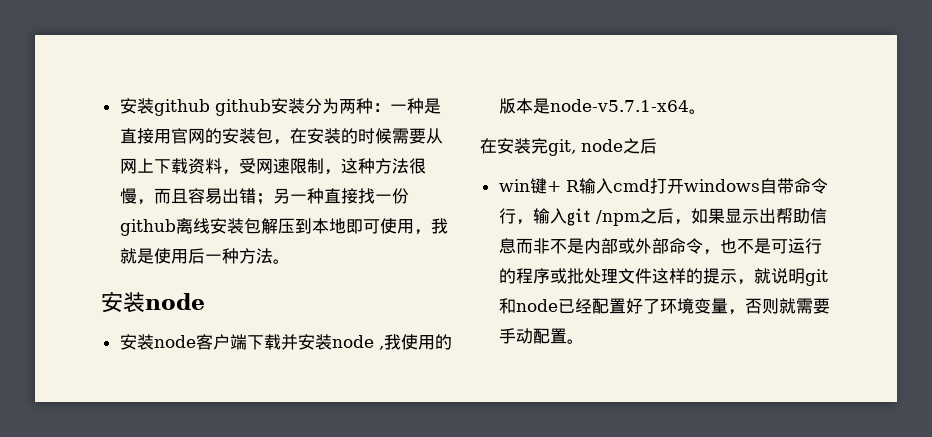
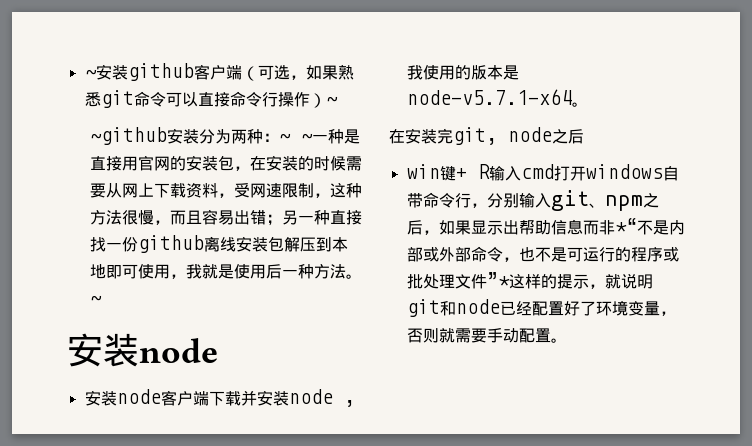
(119, 106) none -> [84,69,97,78] ~
[214,99,271,116] github -> [193,64,354,81] [84,90,338,108] [90,127,168,145] 客户端（可选，如果熟悉git命令可以直接命令行操作）~ // ~github
(390, 107) none -> [279,133,314,142] ~ ~
(290, 261) none -> [90,295,103,304] ~
(533, 222) none -> [486,193,519,208] 分别
[595,210,640,226] /npm -> [588,195,643,211] 、npm
(550, 246) none -> [614,218,637,233] *“
(652, 276) none -> [486,272,510,287] ”*

